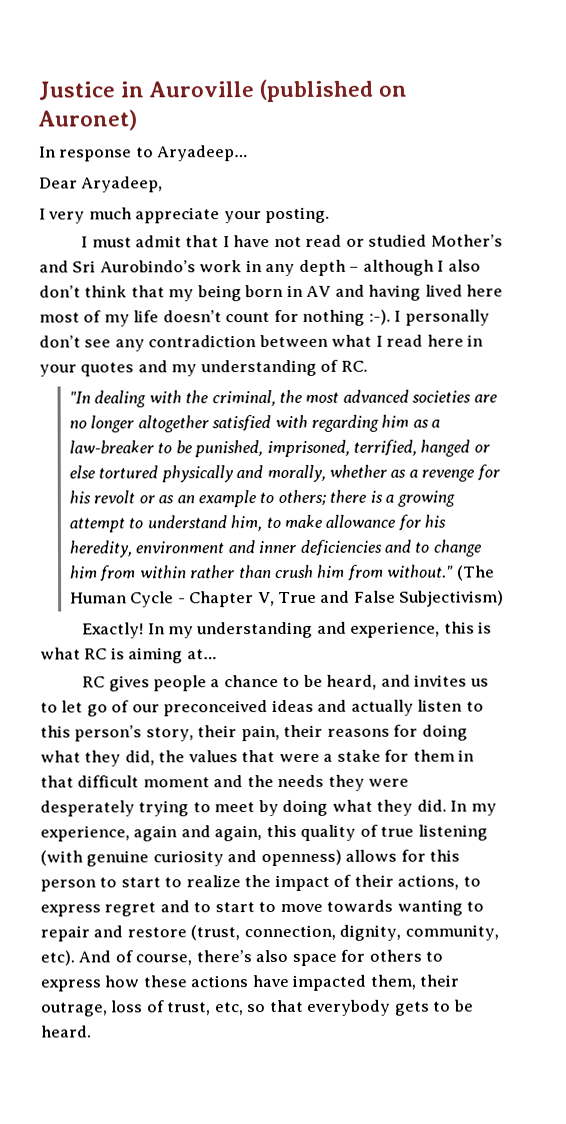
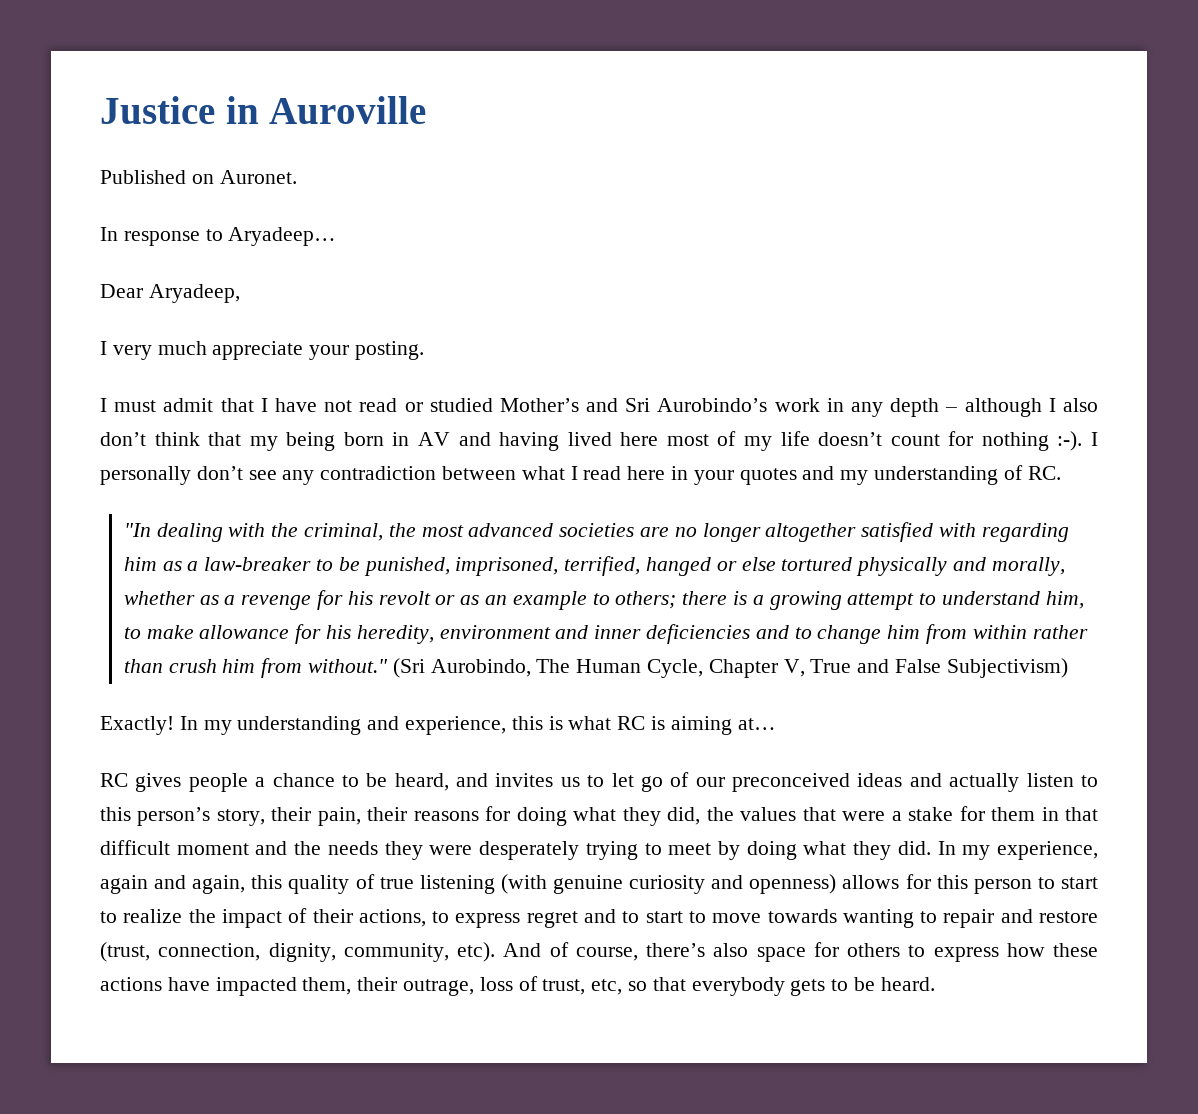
[259,78,408,103] [37,109,138,131] (published on Auronet) -> [100,170,297,184] // Published on Auronet.
[456,565,495,581] [69,591,186,608] (The Human Cycle - -> [392,658,703,678] (Sri Aurobindo, The Human Cycle,

